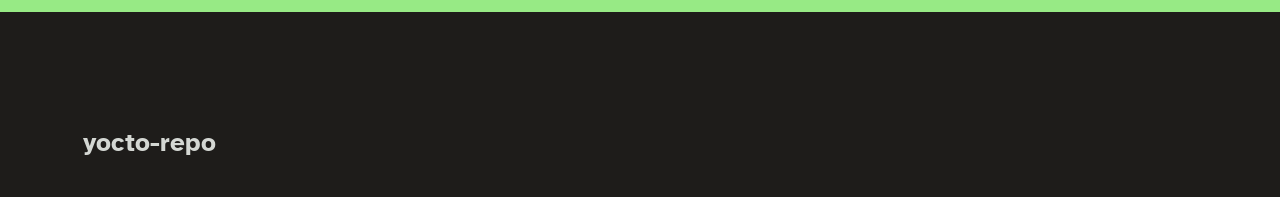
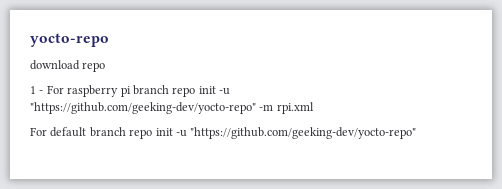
(216, 145) none -> [30,60,106,72] [30,85,230,97] [30,102,314,114] [30,127,417,139] // download repo // 1 - For raspberry pi branch repo init -u "https://github.com/geeking-dev/yocto-repo" -m rpi.xml // For default branch repo init -u "https://github.com/geeking-dev/yocto-repo"

